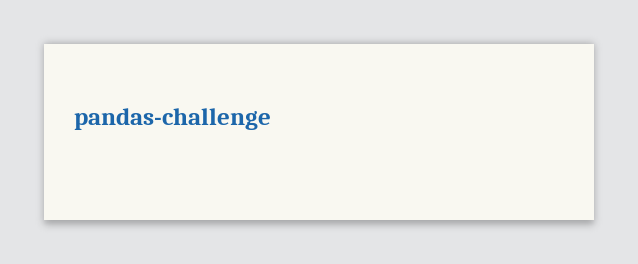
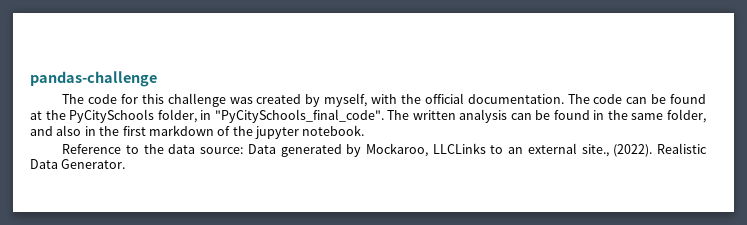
(271, 119) none -> [62,93,707,107] [30,109,706,123] [30,125,365,139] [62,143,708,157] [30,159,126,169] // The code for this challenge was created by myself, with the official documentation. The code can be found at the PyCitySchools folder, in "PyCitySchools_final_code". The written analysis can be found in the same folder, and also in the first markdown of the jupyter notebook. // Reference to the data source: Data generated by Mockaroo, LLCLinks to an external site., (2022). Realistic Data Generator.

